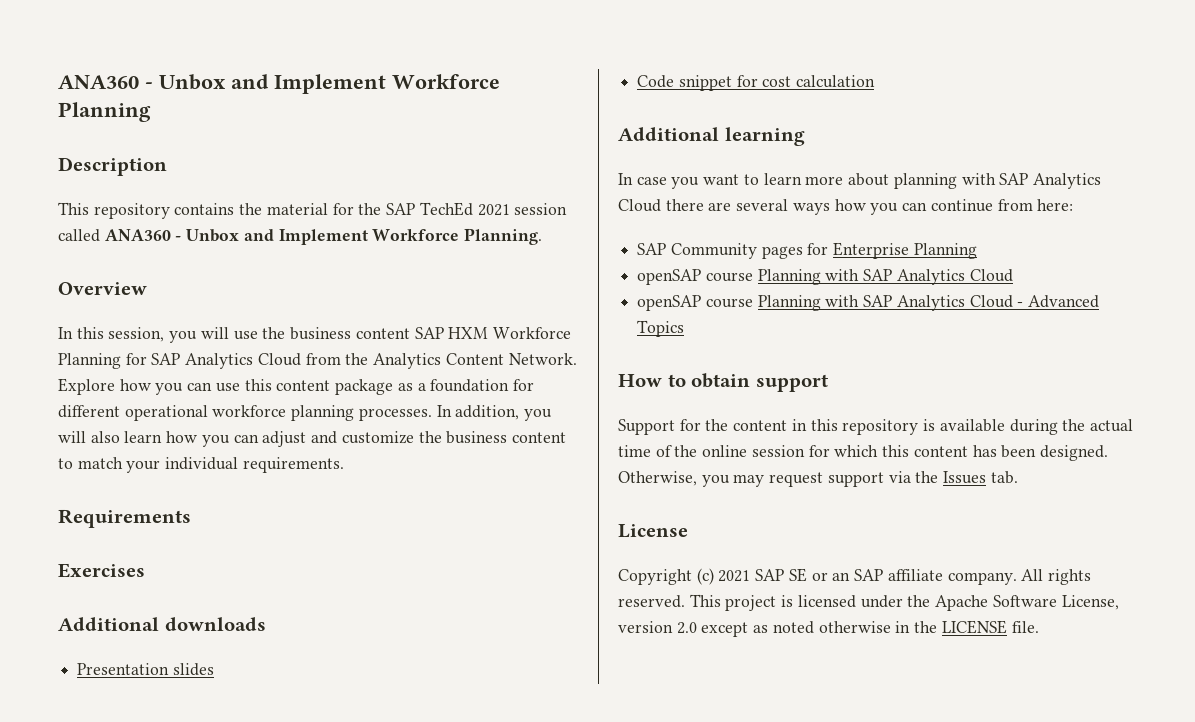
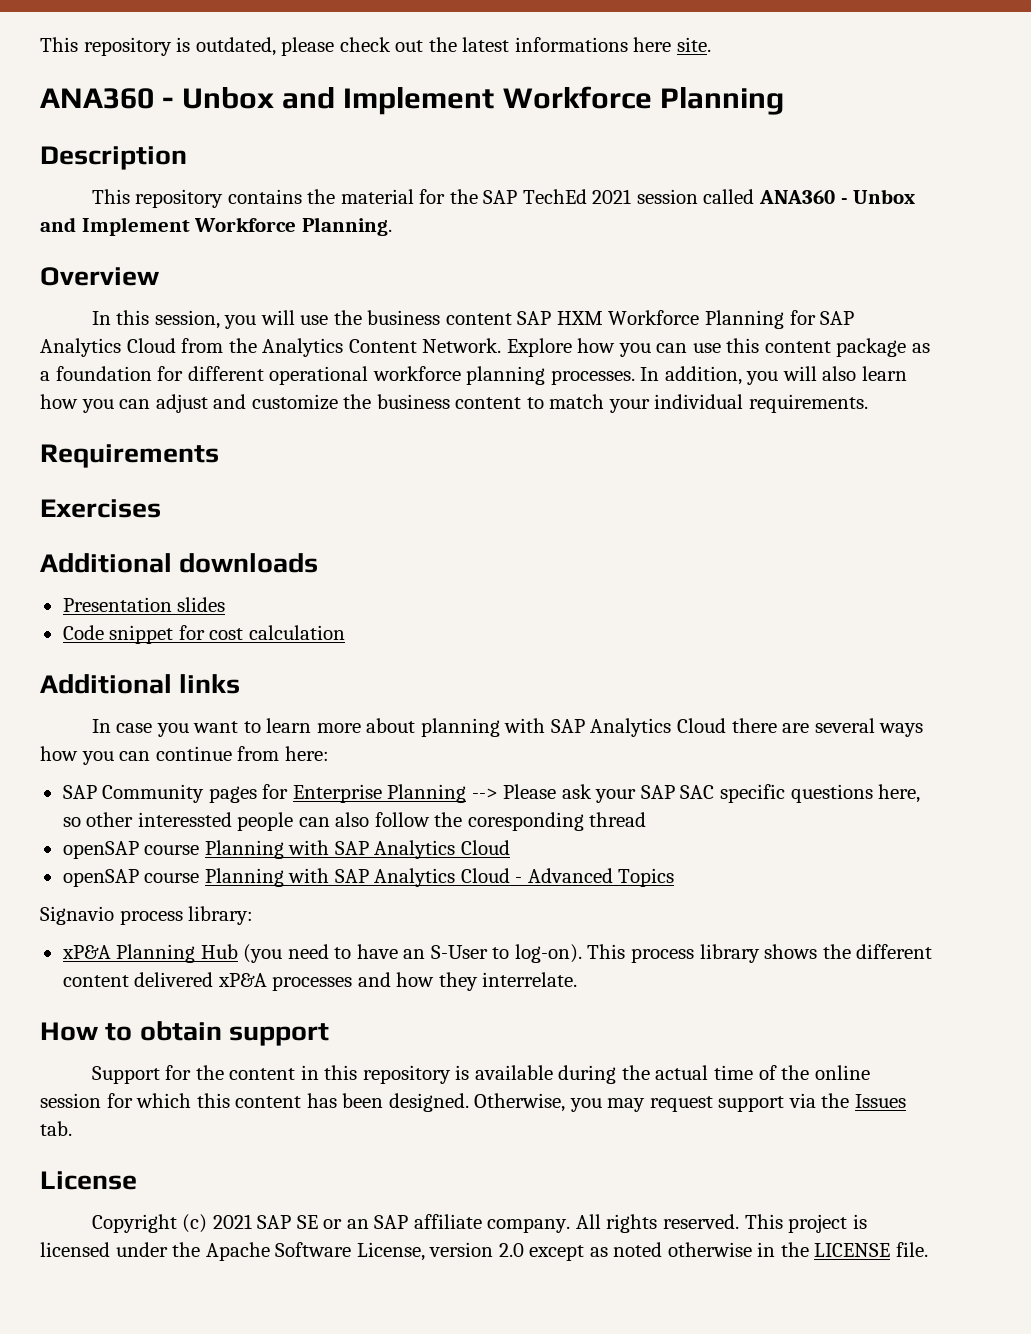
(58, 82) none -> [40,37,711,56] This repository is outdated, please check out the latest informations here site. //
[724,127,805,146] learning -> [179,674,241,694] links
(977, 251) none -> [471,784,921,803] [62,812,647,831] --> Please ask your SAP SAC specific questions here, so other interessted people can also follow the coresponding thread
(685, 328) none -> [40,906,254,925] [61,944,933,963] [62,972,578,991] // Signavio process library: // xP&A Planning Hub (you need to have an S-User to log-on). This process library shows the different content delivered xP&A processes and how they interrelate.

